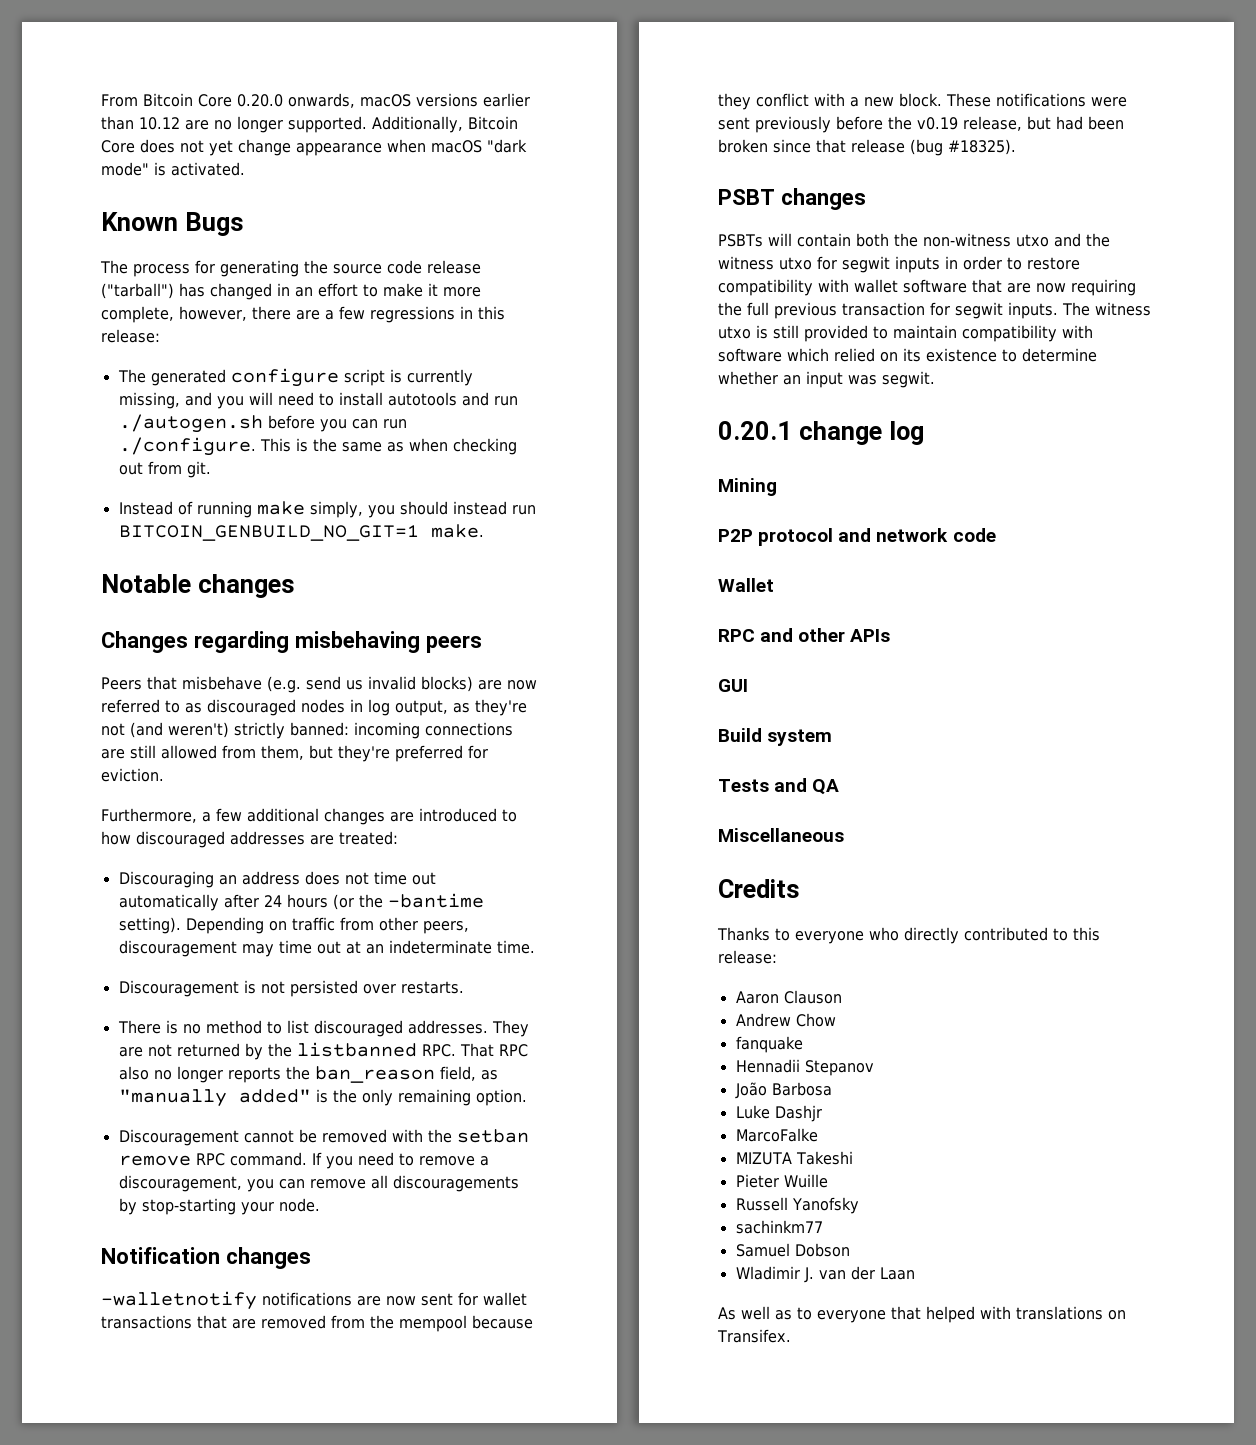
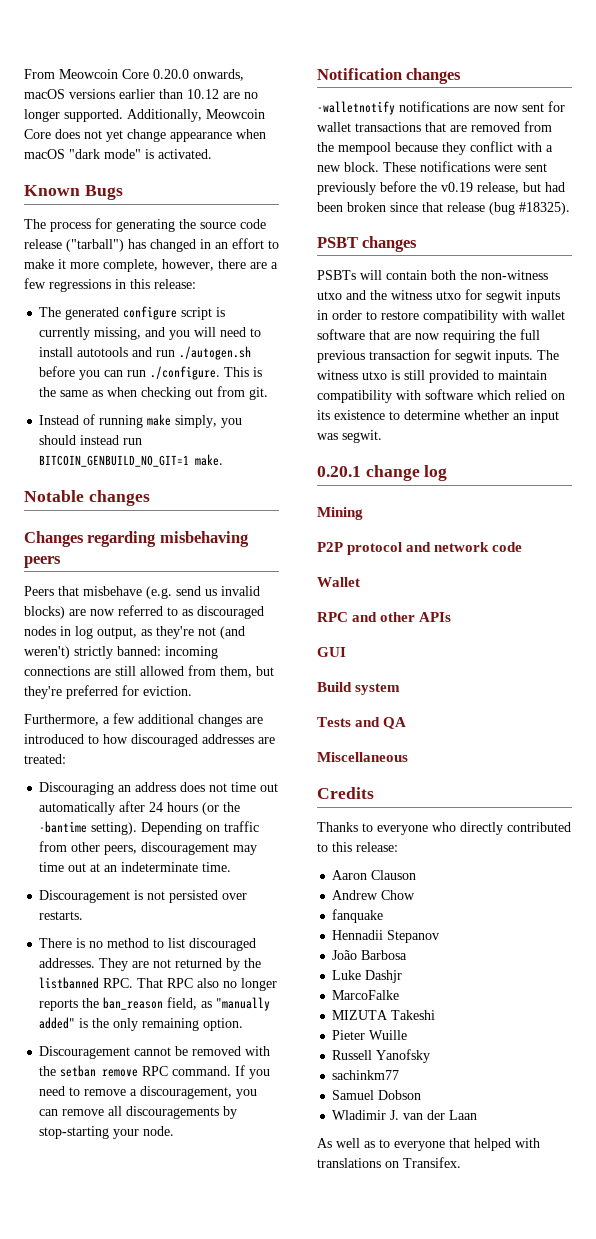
[142,93,193,107] Bitcoin -> [59,69,118,79] Meowcoin
[468,116,518,130] Bitcoin -> [206,109,265,119] Meowcoin

